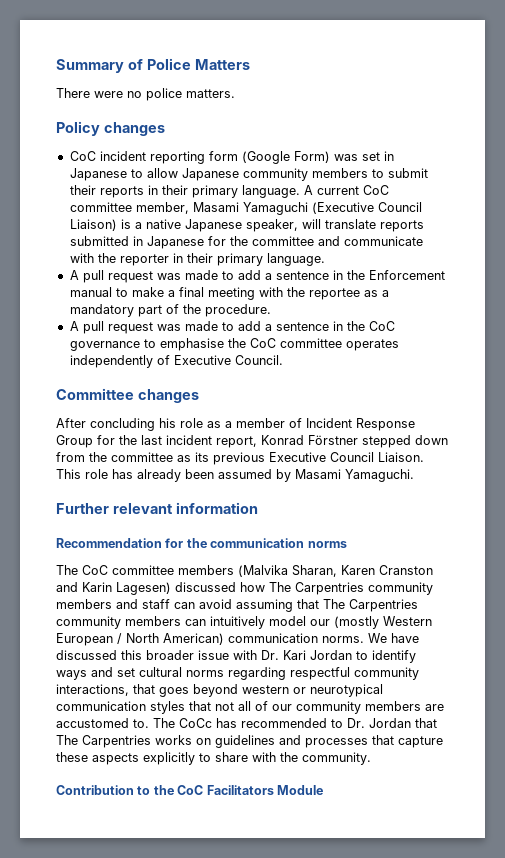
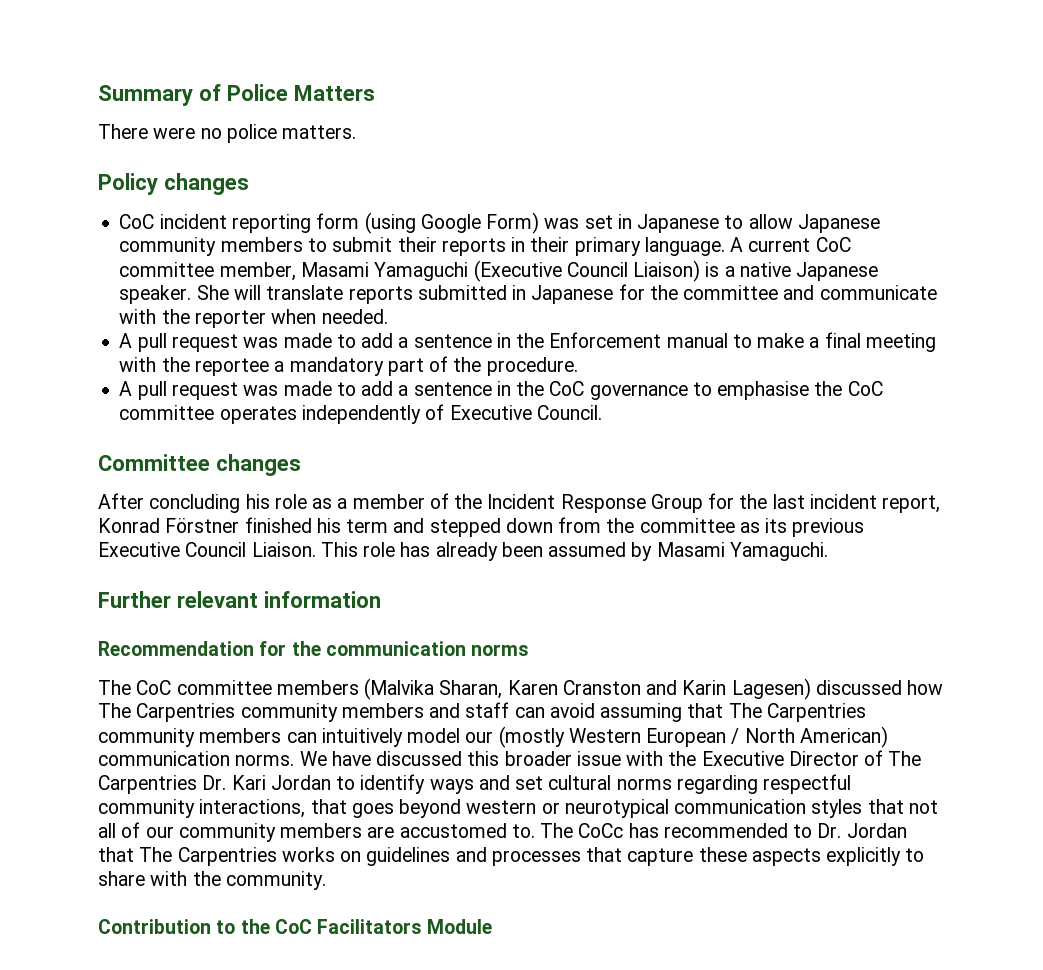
[241,151,290,164] (Google -> [364,212,481,234] (using Google
[245,219,298,232] speaker, -> [119,285,229,304] speaker. She
[172,253,325,266] in their primary language. -> [271,309,388,324] when needed.
[363,290,378,297] as -> (269, 367) none
(302, 423) none -> [454,494,483,509] the
(358, 440) none -> [244,517,425,533] finished his term and
(257, 655) none -> [668,750,922,766] [98,775,197,794] the Executive Director of The Carpentries

